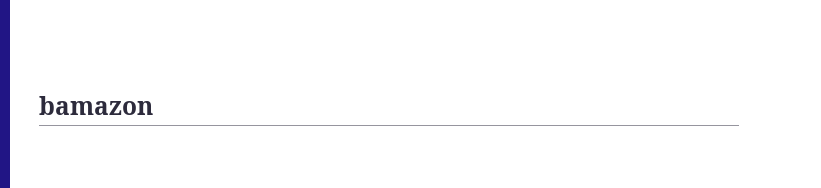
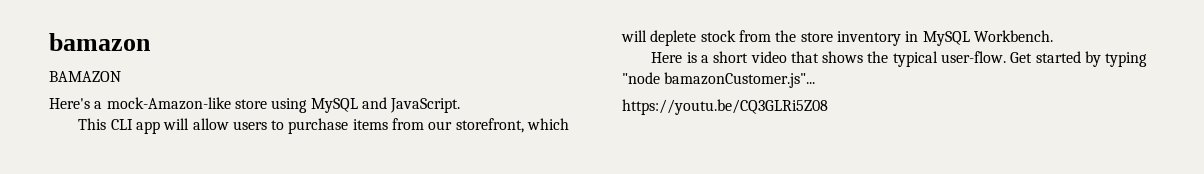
(153, 105) none -> [49,71,121,82] [49,97,461,113] [78,118,570,134] [621,30,1053,46] [651,51,1148,67] [622,72,816,88] [622,99,828,115] // BAMAZON // Here's a mock-Amazon-like store using MySQL and JavaScript. // This CLI app will allow users to purchase items from our storefront, which will deplete stock from the store inventory in MySQL Workbench. // Here is a short video that shows the typical user-flow. Get started by typing "node bamazonCustomer.js"... // https://youtu.be/CQ3GLRi5Z08

